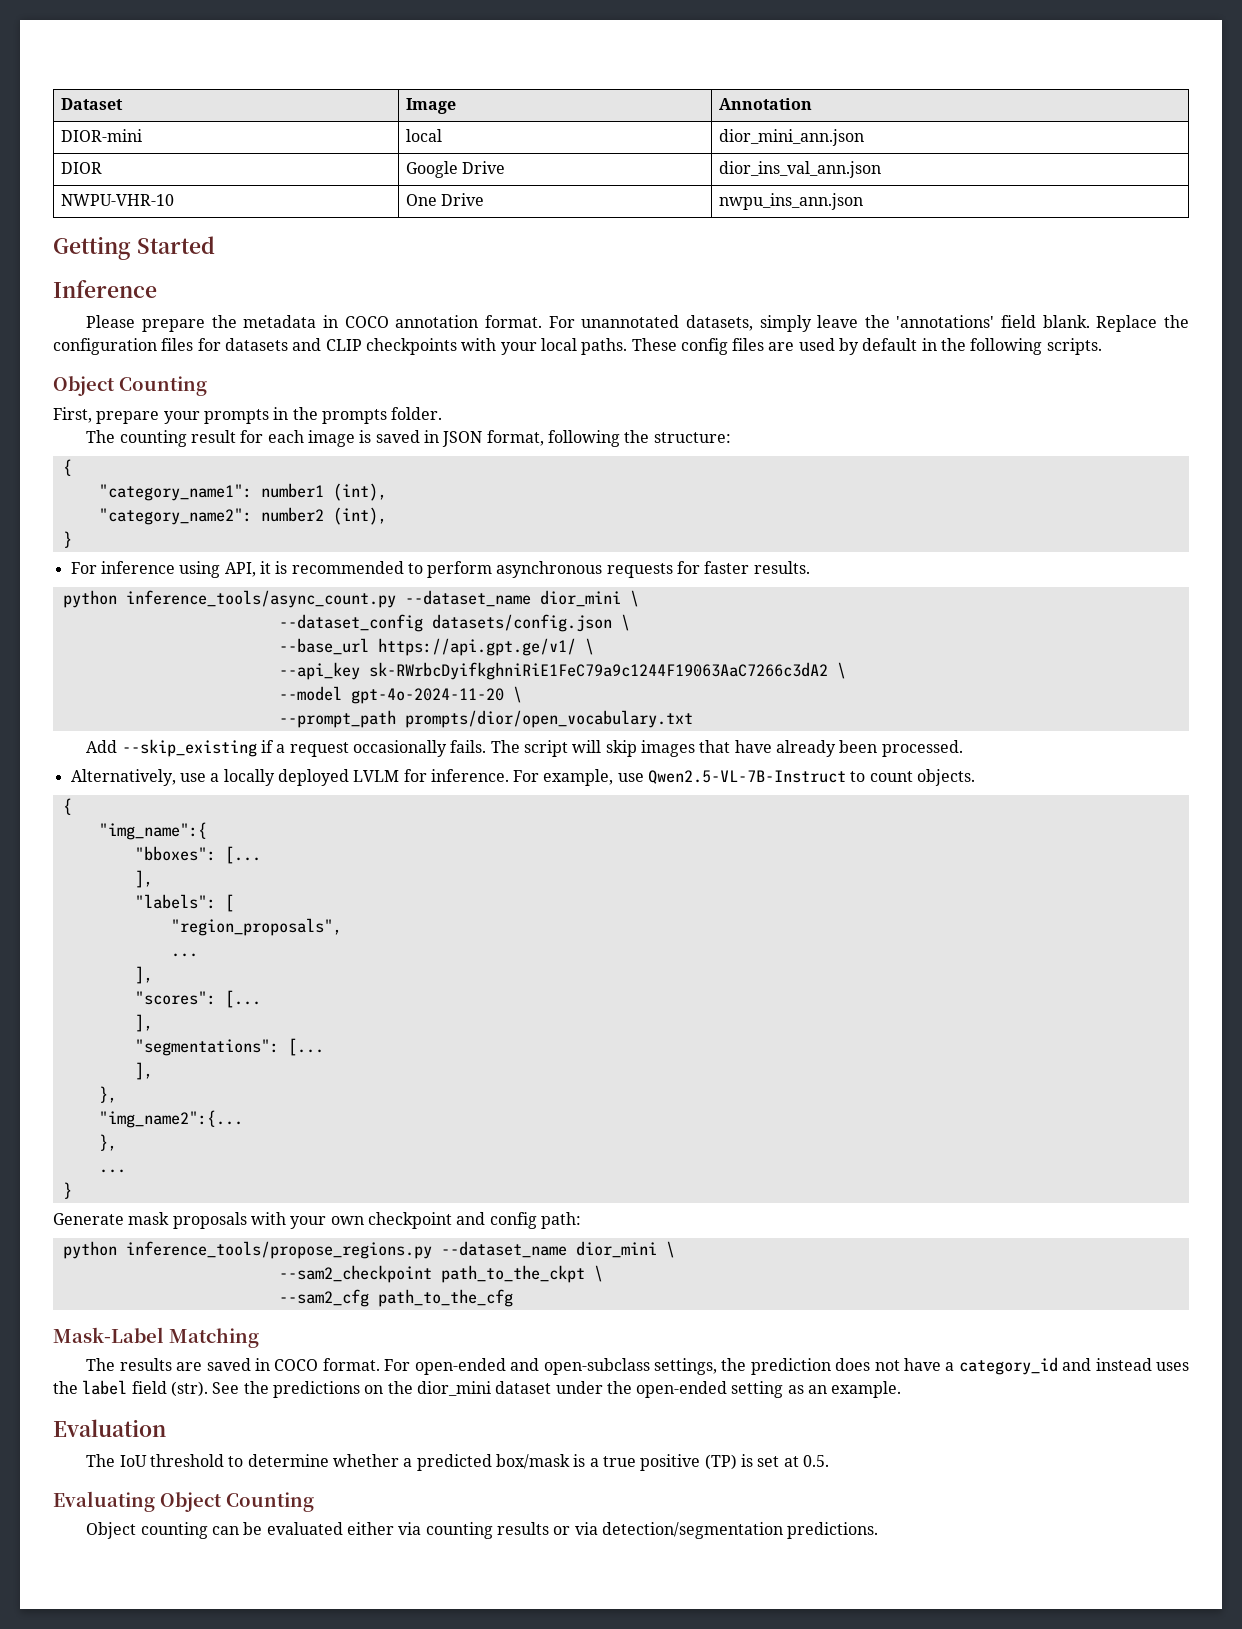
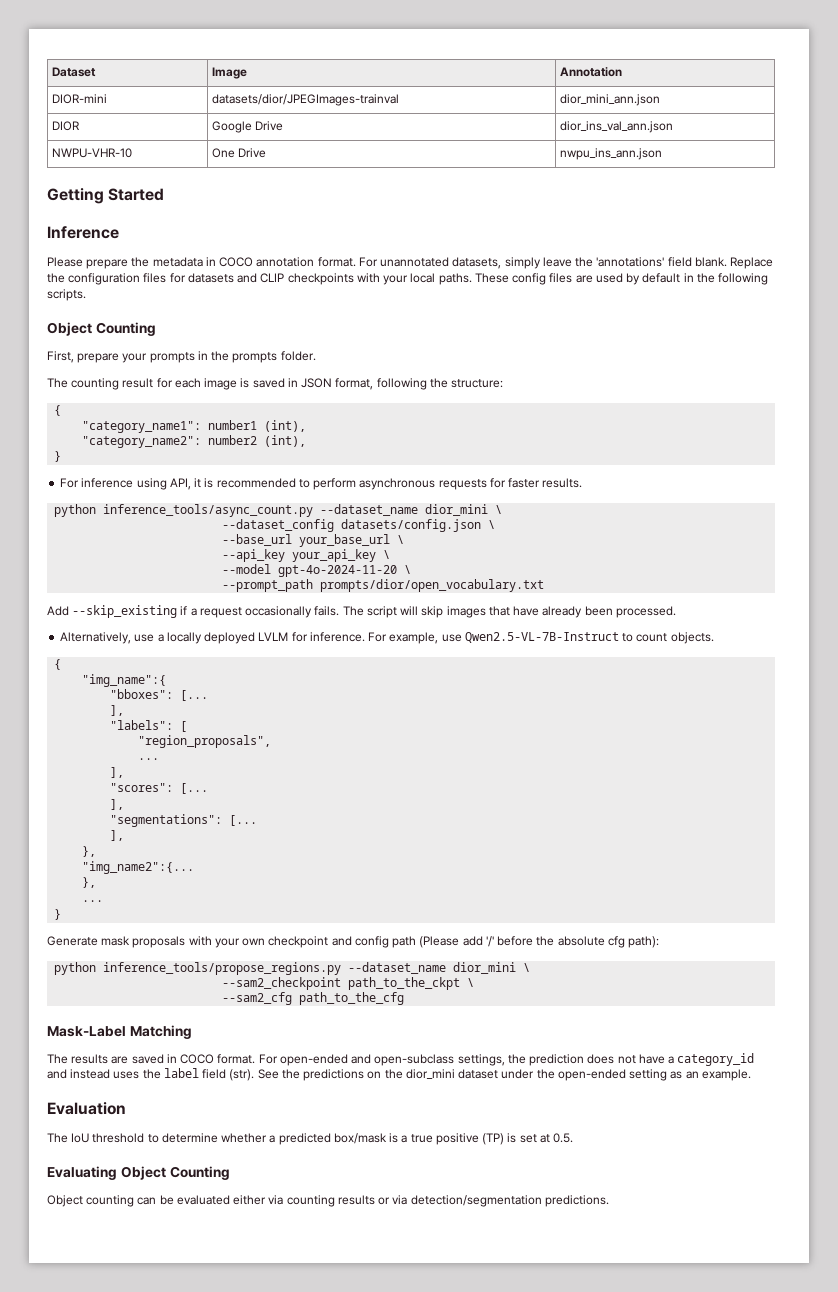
[406,129,443,142] local -> [212,94,400,106] datasets/dior/JPEGImages-trainval
[377,638,576,656] https://api.gpt.ge/v1/ -> [299,534,391,547] your_base_url
[368,662,828,680] sk-RWrbcDyifkghniRiE1FeC79a9c1244F19063AaC7266c3dA2 -> [292,549,377,562] your_api_key
[540,1212,581,1229] path: -> [392,936,660,948] path (Please add '/' before the absolute cfg path):

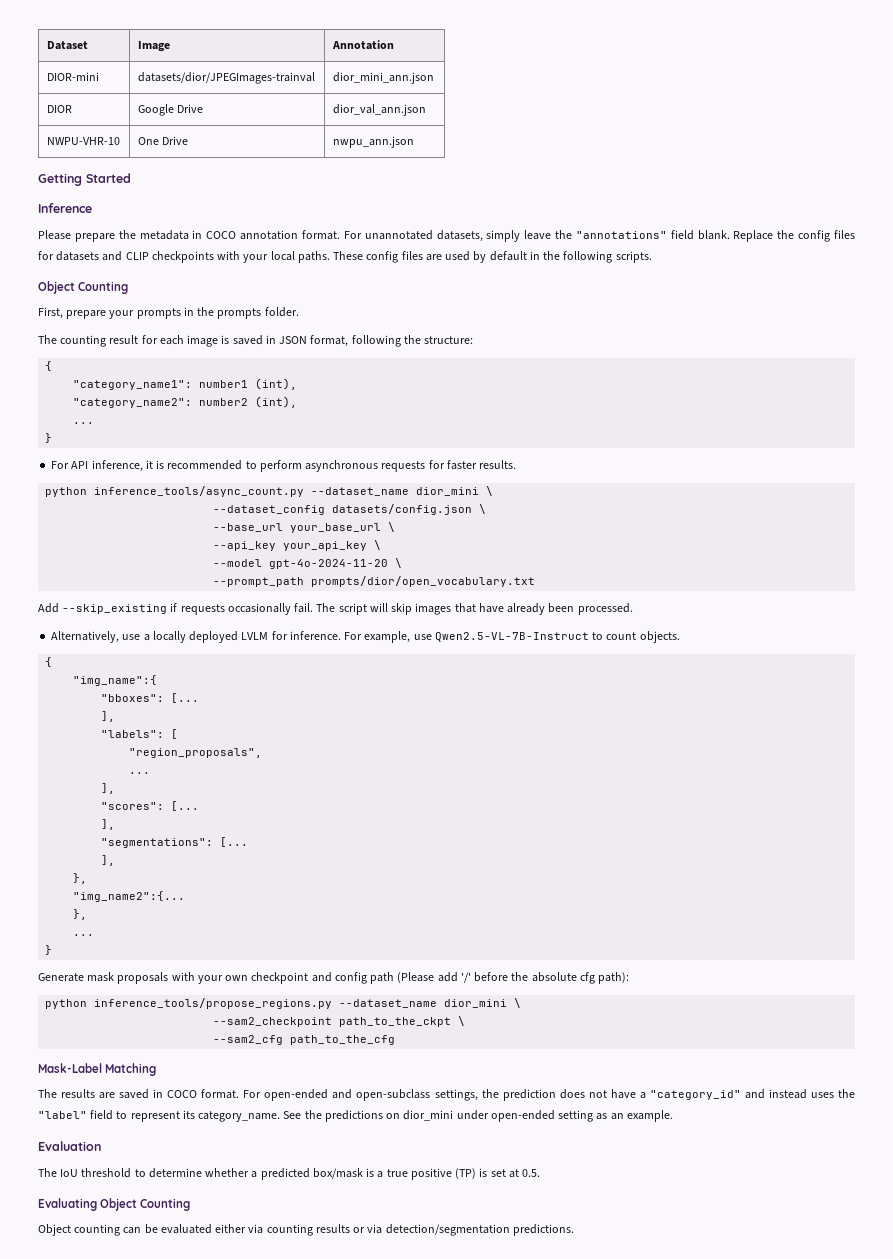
[560,121,674,133] dior_ins_val_ann.json -> [332,104,426,116] dior_val_ann.json
[560,148,663,160] nwpu_ins_ann.json -> [332,136,414,148] nwpu_ann.json
[596,257,665,267] 'annotations' -> [575,231,667,239] "annotations"
[68,273,141,285] configuration -> [798,230,831,242] config
(307, 441) none -> [73,422,95,424] // ...
[81,478,191,490] inference using API, -> [71,460,143,472] API inference,
[190,606,340,618] a request occasionally fails. -> [180,603,314,615] requests occasionally fail.
[677,1053,755,1066] category_id -> [649,1090,741,1100] "category_id"
[163,1068,555,1081] label field (str). See the predictions on the dior_mini dataset under the -> [38,1110,489,1122] "label" field to represent its category_name. See the predictions on dior_mini under

